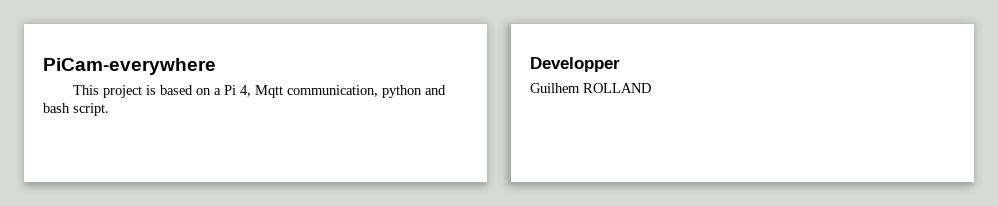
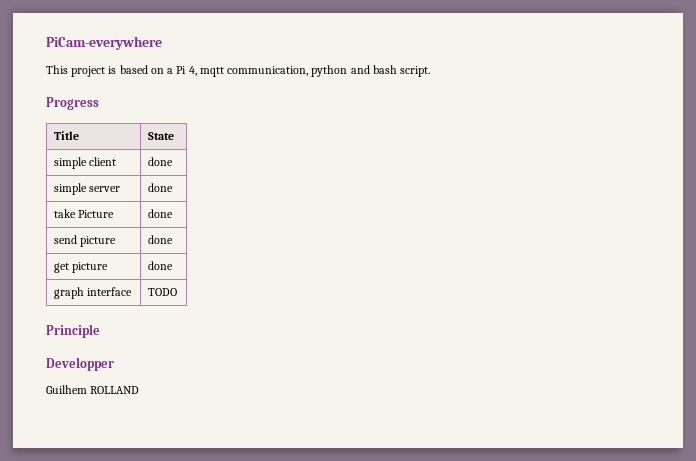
[254,85,283,98] Mqtt -> [199,67,224,77] mqtt
(109, 109) none -> [46,97,99,110] [53,131,79,140] [147,132,174,140] [53,157,117,169] [147,157,173,166] [53,183,121,195] [147,183,173,192] [53,209,115,218] [147,209,173,218] [53,235,117,247] [147,235,173,244] [53,262,109,273] [147,261,173,270] [53,287,133,299] [147,288,177,296] [46,324,100,338] // Progress // Title | State // simple client | done // simple server | done // take Picture | done // send picture | done // get picture | done // graph interface | TODO // Principle

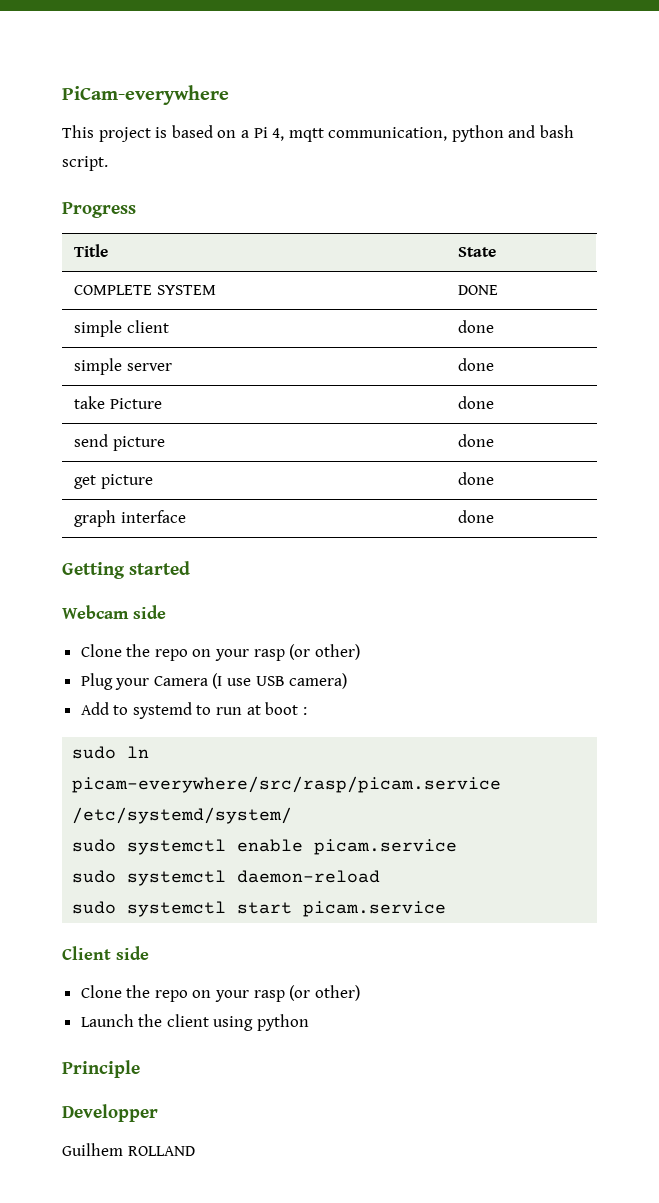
(174, 136) none -> [74,285,216,295] [458,285,499,295] // COMPLETE SYSTEM | DONE
[147,288,177,296] TODO -> [458,510,495,523] [62,561,190,579] [62,605,166,619] [80,644,360,661] [80,673,348,690] [80,702,307,719] [72,746,150,759] [72,776,502,793] [72,807,293,824] [72,839,458,855] [72,870,381,886] [72,901,447,917] [62,946,149,960] [80,985,360,1002] [80,1014,310,1031] done // Getting started // Webcam side // Clone the repo on your rasp (or other) // Plug your Camera (I use USB camera) // Add to systemd to run at boot : // sudo ln picam-everywhere/src/rasp/picam.service /etc/systemd/system/ // sudo systemctl enable picam.service // sudo systemctl daemon-reload // sudo systemctl start picam.service // Client side // Clone the repo on your rasp (or other) // Launch the client using python

